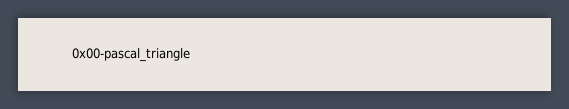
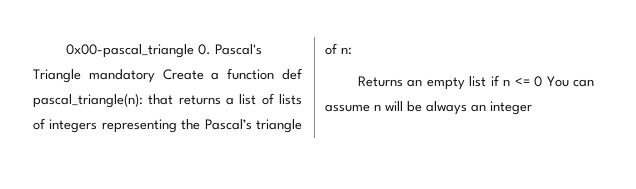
(190, 55) none -> [197,44,262,55] [33,68,302,83] [33,93,302,108] [33,118,302,133] [325,43,352,55] [357,75,594,90] [325,101,532,115] 0. Pascal's Triangle mandatory Create a function def pascal_triangle(n): that returns a list of lists of integers representing the Pascal’s triangle of n: // Returns an empty list if n <= 0 You can assume n will be always an integer

